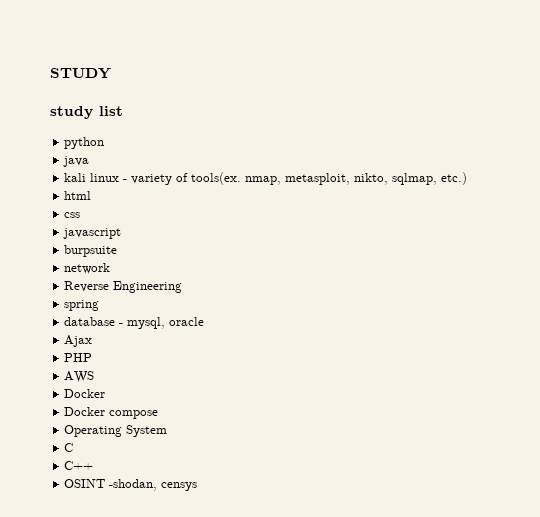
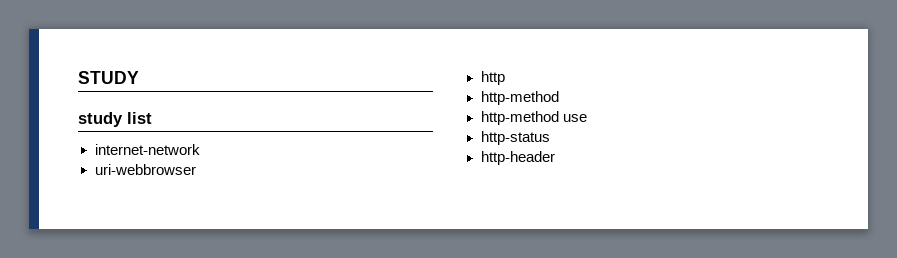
[64,137,105,149] [63,156,90,167] [64,172,468,185] [64,191,92,200] [64,212,81,218] [63,228,122,239] [64,245,118,257] [64,263,111,274] [64,281,183,293] [64,300,100,311] [64,317,205,329] [64,335,93,347] [64,353,93,362] [64,371,95,383] [64,389,106,398] [64,407,159,419] [64,425,168,437] [64,443,74,452] [64,461,94,470] [64,479,198,491] python // java // kali linux - variety of tools(ex. nmap, metasploit, nikto, sqlmap, etc.) // html // css // javascript // burpsuite // network // Reverse Engineering // spring // database - mysql, oracle // Ajax // PHP // AWS // Docker // Docker compose // Operating System // C // C++ // OSINT -shodan, censys -> [94,144,200,155] [94,164,196,175] [480,71,505,85] [480,91,559,105] [480,111,587,125] [480,131,550,145] [480,151,555,165] internet-network // uri-webbrowser // http // http-method // http-method use // http-status // http-header

